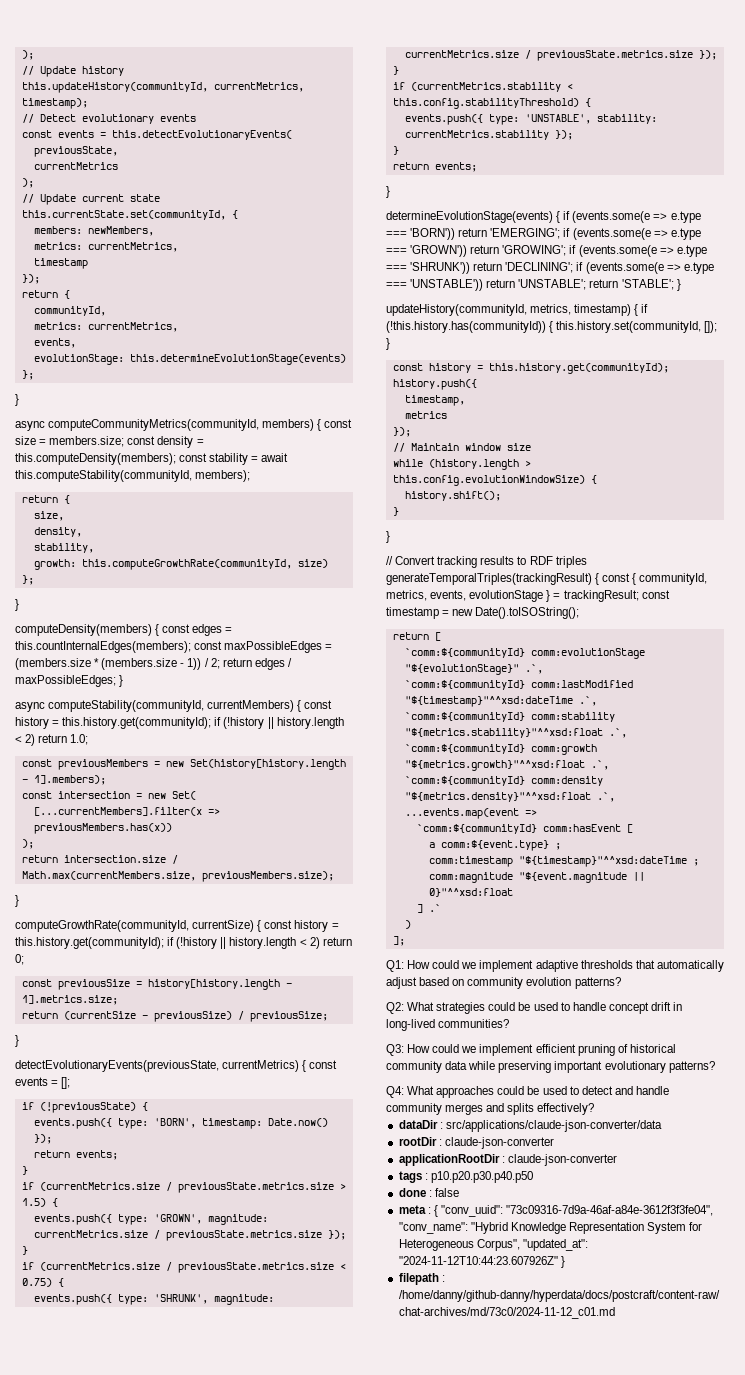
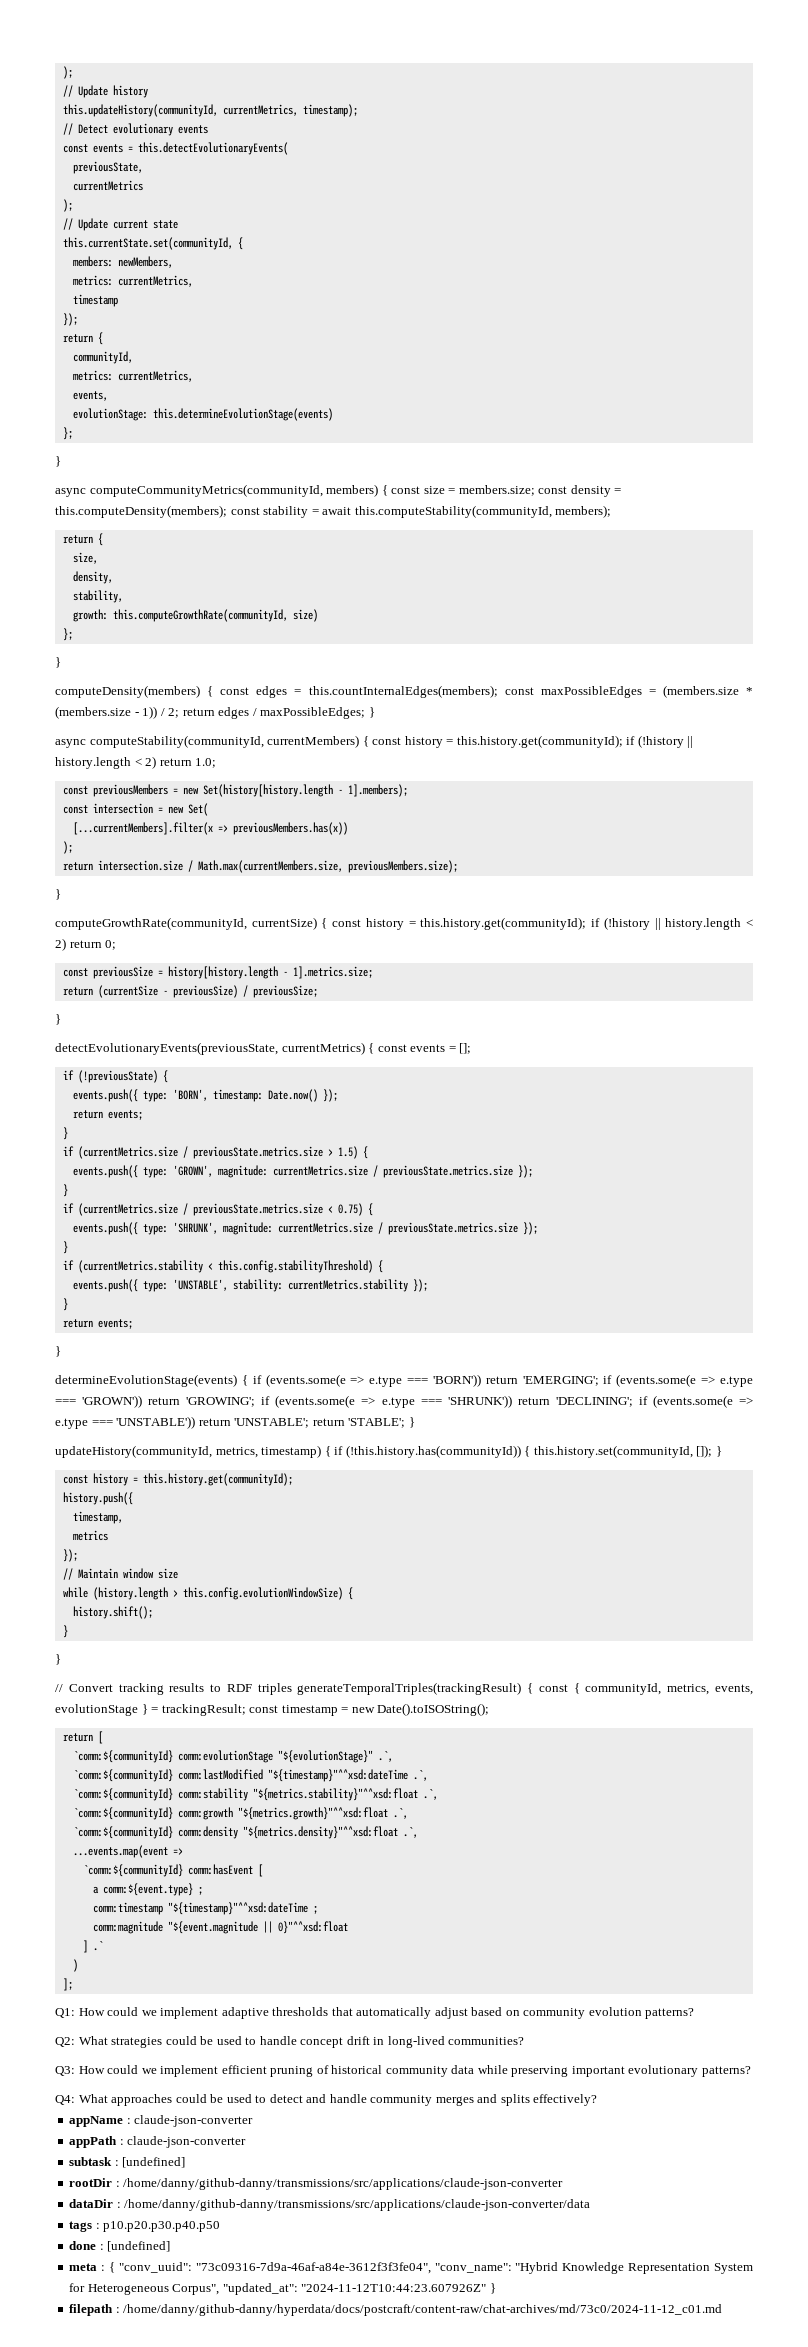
[398,1120,662,1132] [398,1137,554,1149] [398,1154,617,1166] dataDir : src/applications/claude-json-converter/data // rootDir : claude-json-converter // applicationRootDir : claude-json-converter -> [69,2115,254,2127] [69,2136,247,2148] [69,2157,186,2168] [69,2178,564,2190] [69,2199,591,2211] appName : claude-json-converter // appPath : claude-json-converter // subtask : [undefined] // rootDir : /home/danny/github-danny/transmissions/src/applications/claude-json-converter // dataDir : /home/danny/github-danny/transmissions/src/applications/claude-json-converter/data
[434,1188,459,1197] false -> [107,2241,171,2252] [undefined]

